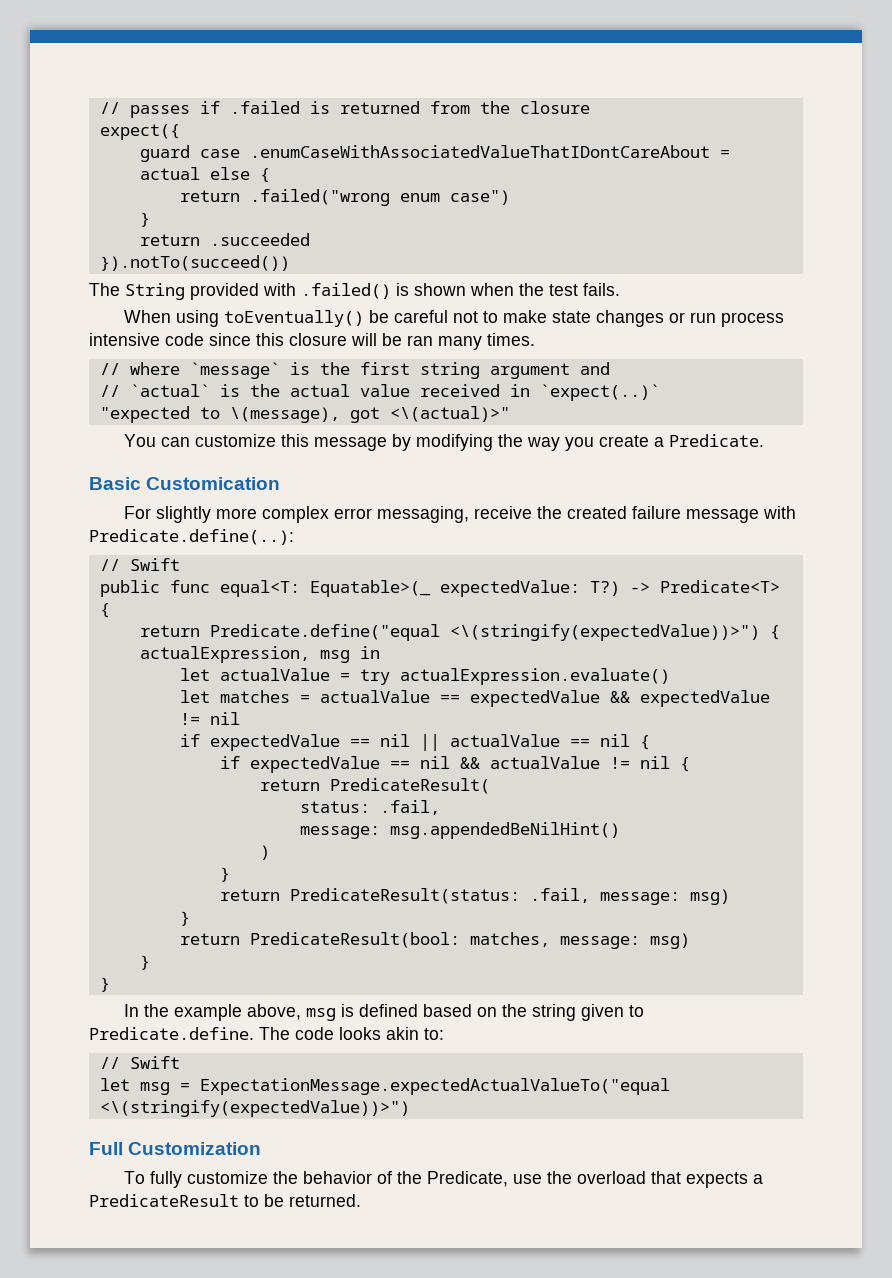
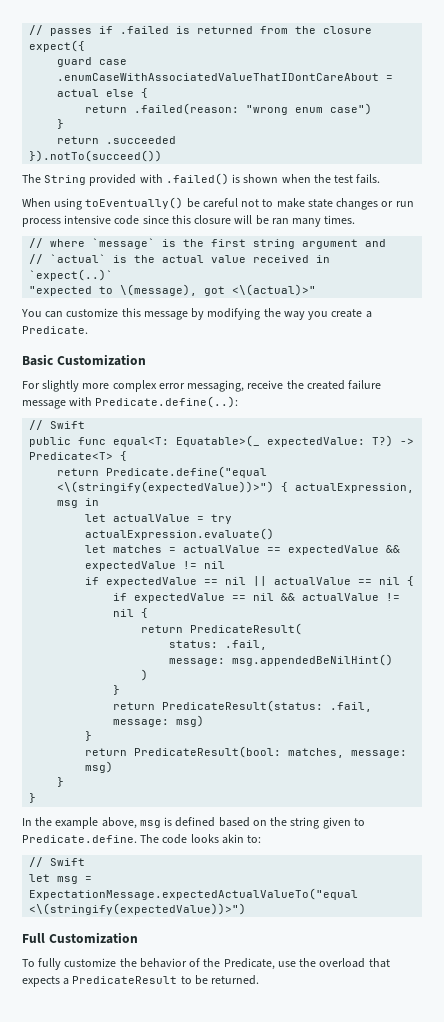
[249,189,390,206] .failed("wrong -> [134,103,289,115] .failed(reason: "wrong
[146,477,281,490] Customication -> [56,354,146,366] Customization

